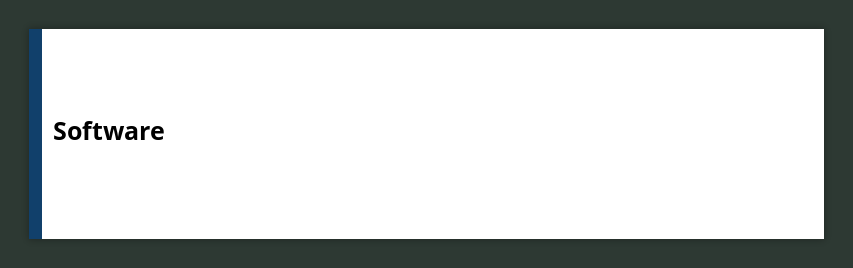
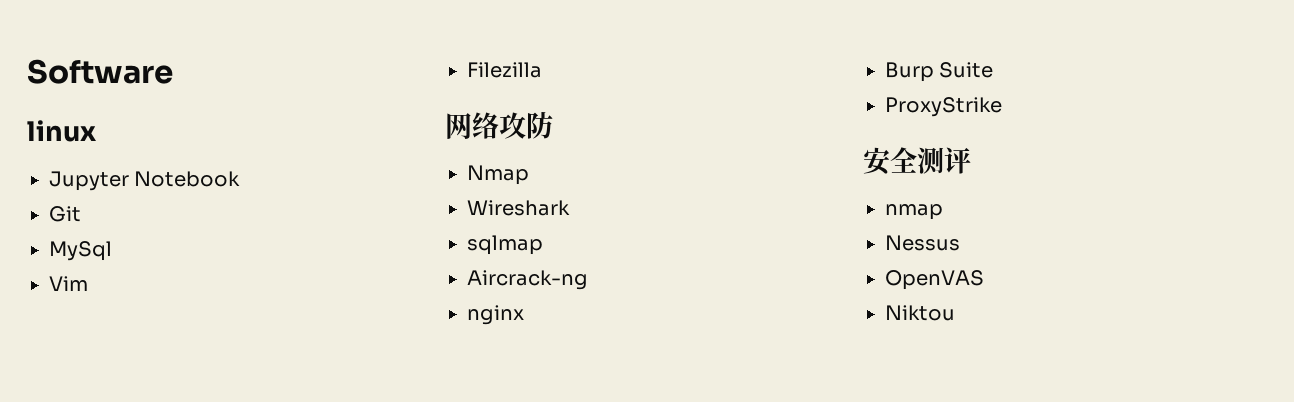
(165, 130) none -> [27,120,96,142] [49,171,241,191] [49,206,81,222] [49,241,112,261] [49,276,88,291] [467,62,542,78] [445,112,553,139] [467,165,529,185] [467,200,570,216] [467,235,543,255] [467,270,588,290] [467,305,524,325] [885,62,994,82] [885,97,1002,117] [863,147,971,175] [885,203,943,220] [885,235,960,251] [885,270,984,290] [885,305,955,321] // linux // Jupyter Notebook // Git // MySql // Vim // Filezilla // 网络攻防 // Nmap // Wireshark // sqlmap // Aircrack-ng // nginx // Burp Suite // ProxyStrike // 安全测评 // nmap // Nessus // OpenVAS // Niktou

